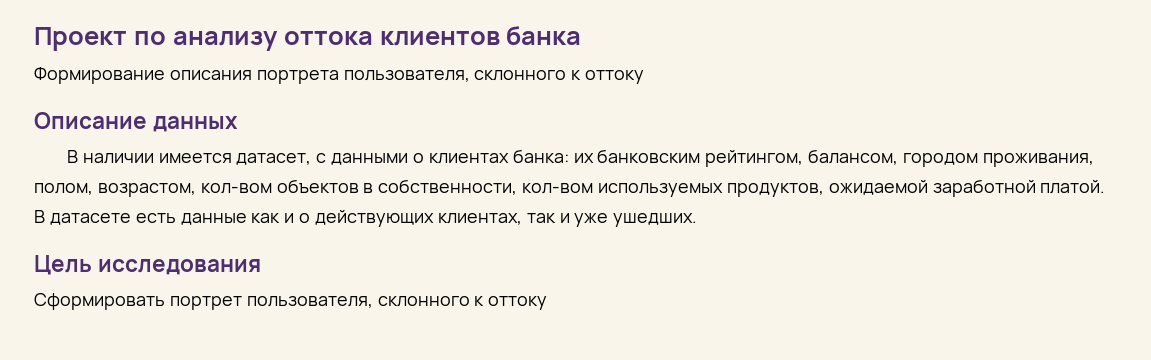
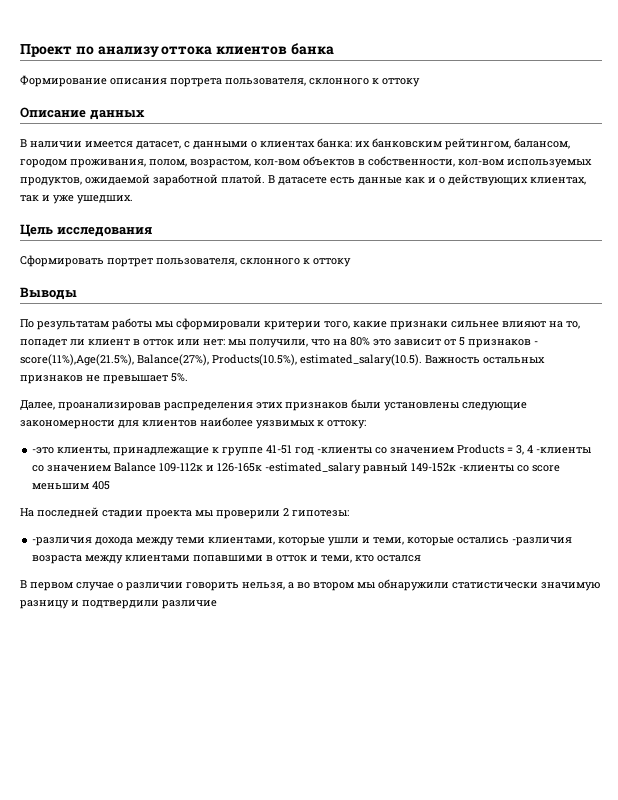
(548, 303) none -> [20,287,77,300] [20,318,580,330] [20,337,538,348] [20,354,545,366] [20,373,188,384] [20,399,527,411] [20,417,366,429] [32,444,592,456] [32,462,561,474] [32,481,111,490] [20,507,349,519] [32,537,573,546] [32,555,422,564] [20,579,600,591] [20,600,217,609] // Выводы // По результатам работы мы сформировали критерии того, какие признаки сильнее влияют на то, попадет ли клиент в отток или нет: мы получили, что на 80% это зависит от 5 признаков - score(11%),Age(21.5%), Balance(27%), Products(10.5%), estimated_salary(10.5). Важность остальных признаков не превышает 5%. // Далее, проанализировав распределения этих признаков были установлены следующие закономерности для клиентов наиболее уязвимых к оттоку: // -это клиенты, принадлежащие к группе 41-51 год -клиенты со значением Products = 3, 4 -клиенты со значением Balance 109-112к и 126-165к -estimated_salary равный 149-152к -клиенты со score меньшим 405 // На последней стадии проекта мы проверили 2 гипотезы: // -различия дохода между теми клиентами, которые ушли и теми, которые остались -различия возраста между клиентами попавшими в отток и теми, кто остался // В первом случае о различии говорить нельзя, а во втором мы обнаружили статистически значимую разницу и подтвердили различие

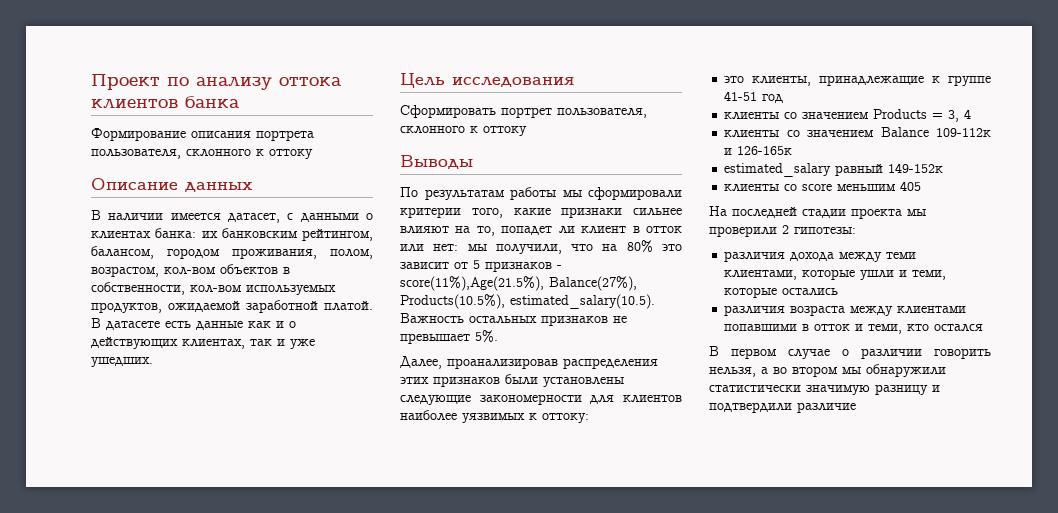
[32,447,55,454] -это -> [724,76,745,83] это
[317,447,373,454] -клиенты -> [724,112,780,120] // клиенты
[536,447,592,454] -клиенты -> [724,130,780,138] // клиенты
[265,462,362,474] -estimated_salary -> [724,163,832,177] // estimated_salary
[459,465,515,472] -клиенты -> [724,184,780,192] // клиенты
[32,537,93,546] -различия -> [724,251,786,262] различия
[512,537,573,546] -различия -> [724,305,786,316] // различия

